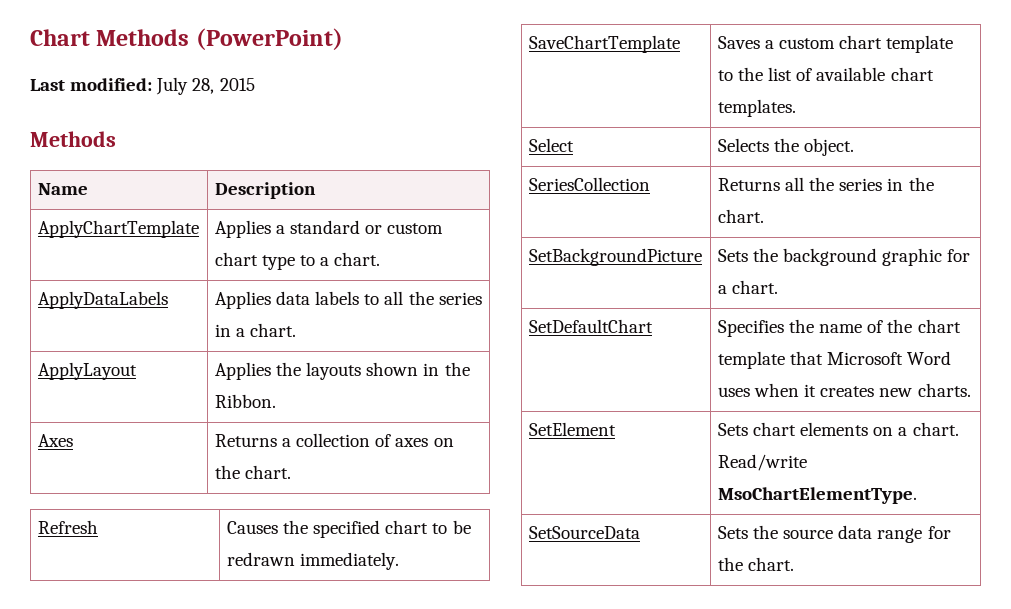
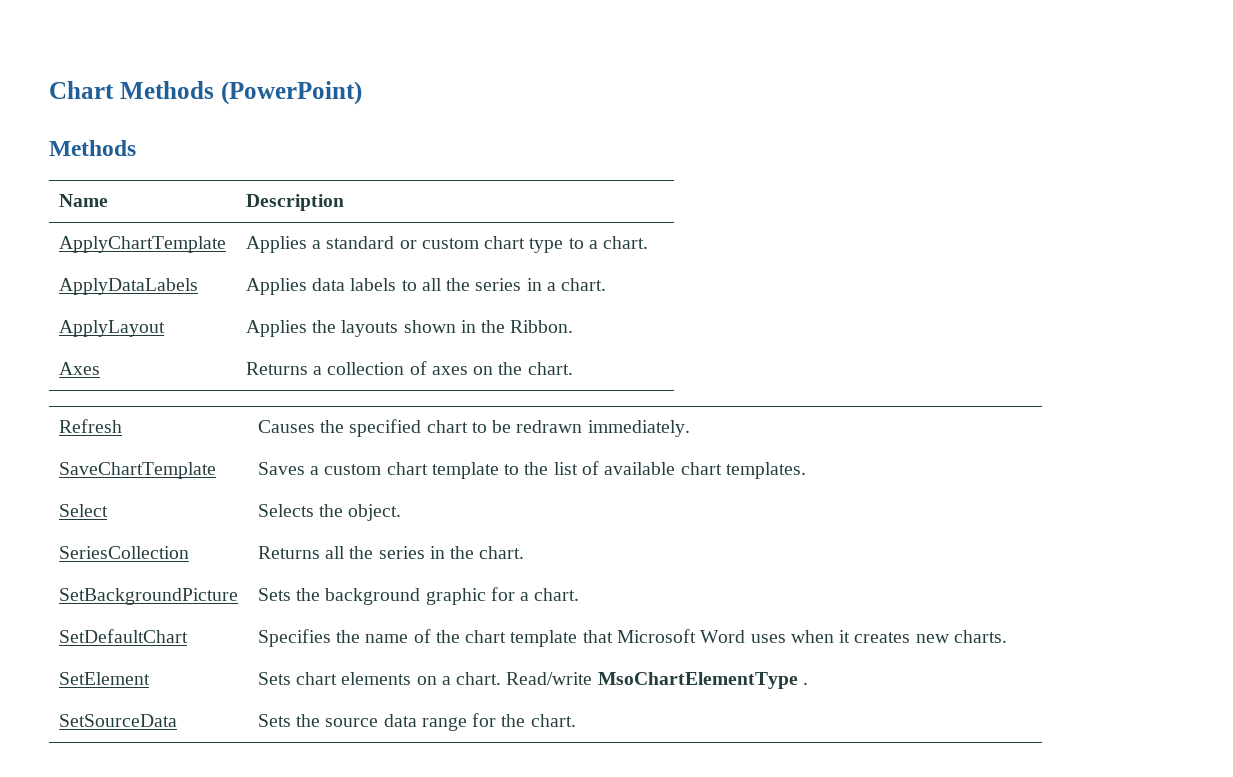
[30,77,255,95] // Last modified: July 28, 2015 -> (362, 93) none
[717,487,917,504] MsoChartElementType. -> [597,672,808,689] MsoChartElementType .

